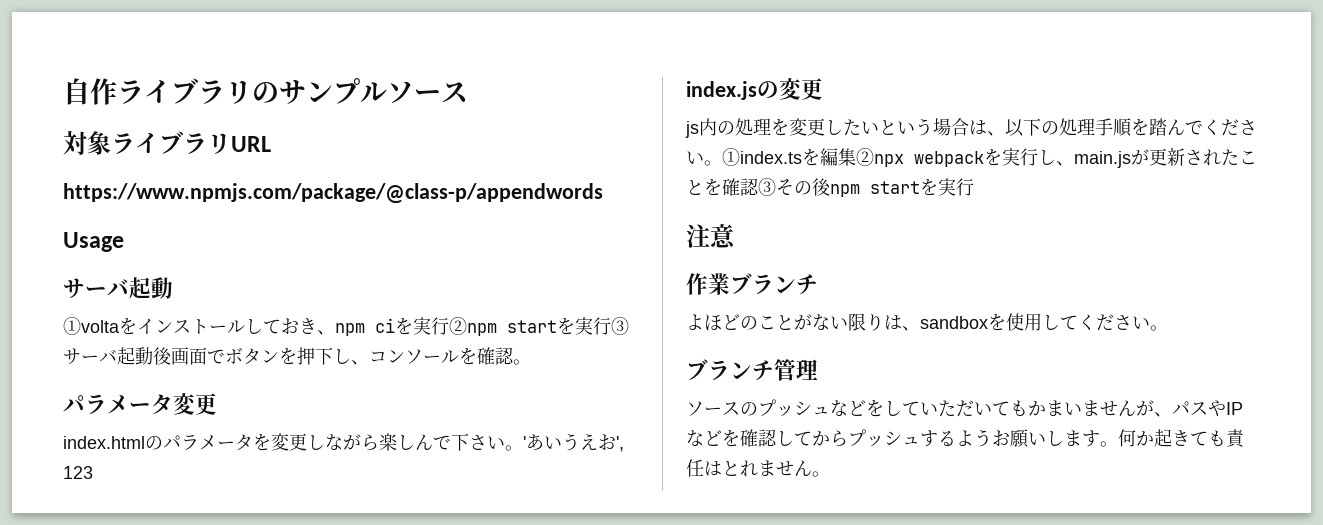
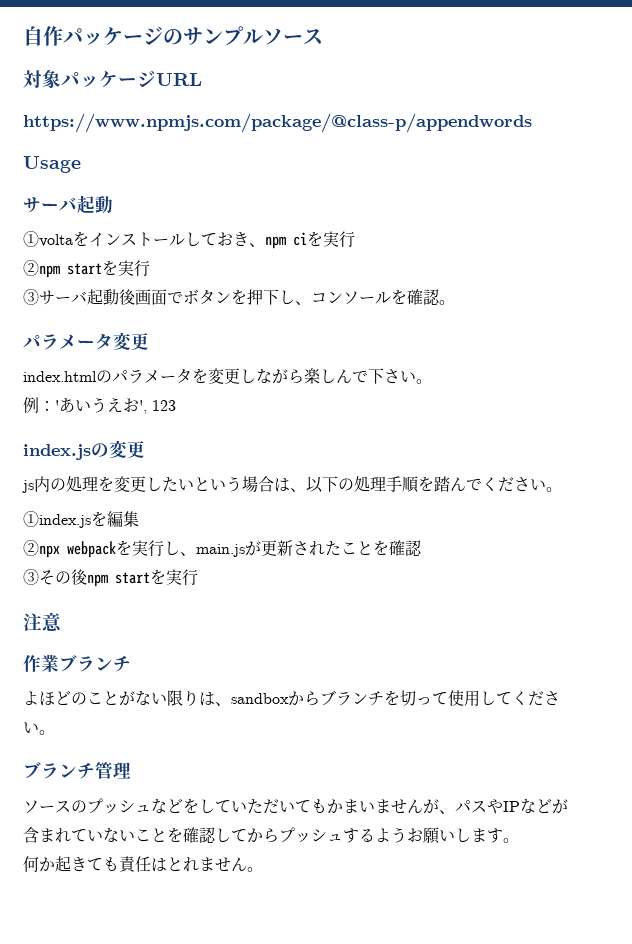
[117,78,252,104] ライブラリ -> [63,26,163,46] パッケージ
[111,131,231,154] ライブラリ -> [61,70,156,88] パッケージ
(449, 326) none -> (355, 239) //
(611, 326) none -> (150, 268) //
(523, 448) none -> [23,397,55,413] // 例：
[722,148,802,166] ①index.ts -> [23,511,91,528] // ①index.js
(856, 157) none -> (139, 519) //
(759, 187) none -> (422, 548) //
[988,313,1006,331] を -> [288,690,448,706] からブランチを切って
(722, 438) none -> [552,799,568,814] [23,827,167,843] が含まれていないこと
(1118, 444) none -> (519, 840) //

